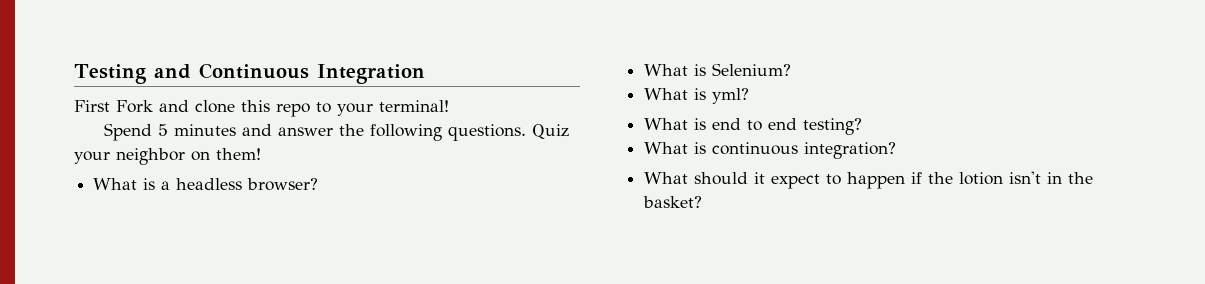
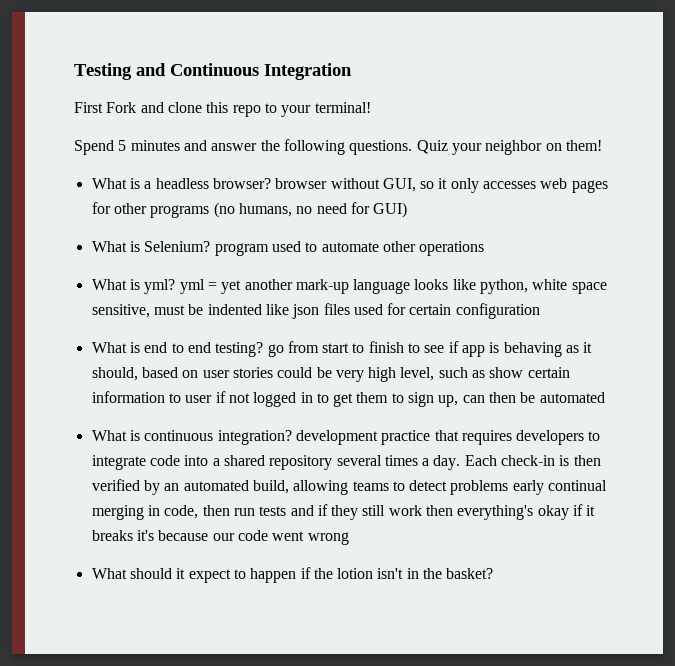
[644,63,792,76] [644,88,750,104] // What is Selenium? // What is yml? -> [275,178,608,193] [91,202,408,218] [91,241,485,256] [91,279,607,294] [91,303,540,319] browser without GUI, so it only accesses web pages for other programs (no humans, no need for GUI) // What is Selenium? program used to automate other operations // What is yml? yml = yet another mark-up language looks like python, white space sensitive, must be indented like json files used for certain configuration
[644,142,897,159] // What is continuous integration? -> [267,341,593,357] [91,367,570,382] [91,391,605,407] [91,430,601,445] [91,455,601,470] [91,479,608,495] [91,504,596,520] [91,530,349,545] go from start to finish to see if app is behaving as it should, based on user stories could be very high level, such as show certain information to user if not logged in to get them to sign up, can then be automated // What is continuous integration? development practice that requires developers to integrate code into a shared repository several times a day. Each check-in is then verified by an automated build, allowing teams to detect problems early continual merging in code, then run tests and if they still work then everything's okay if it breaks it's because our code went wrong

